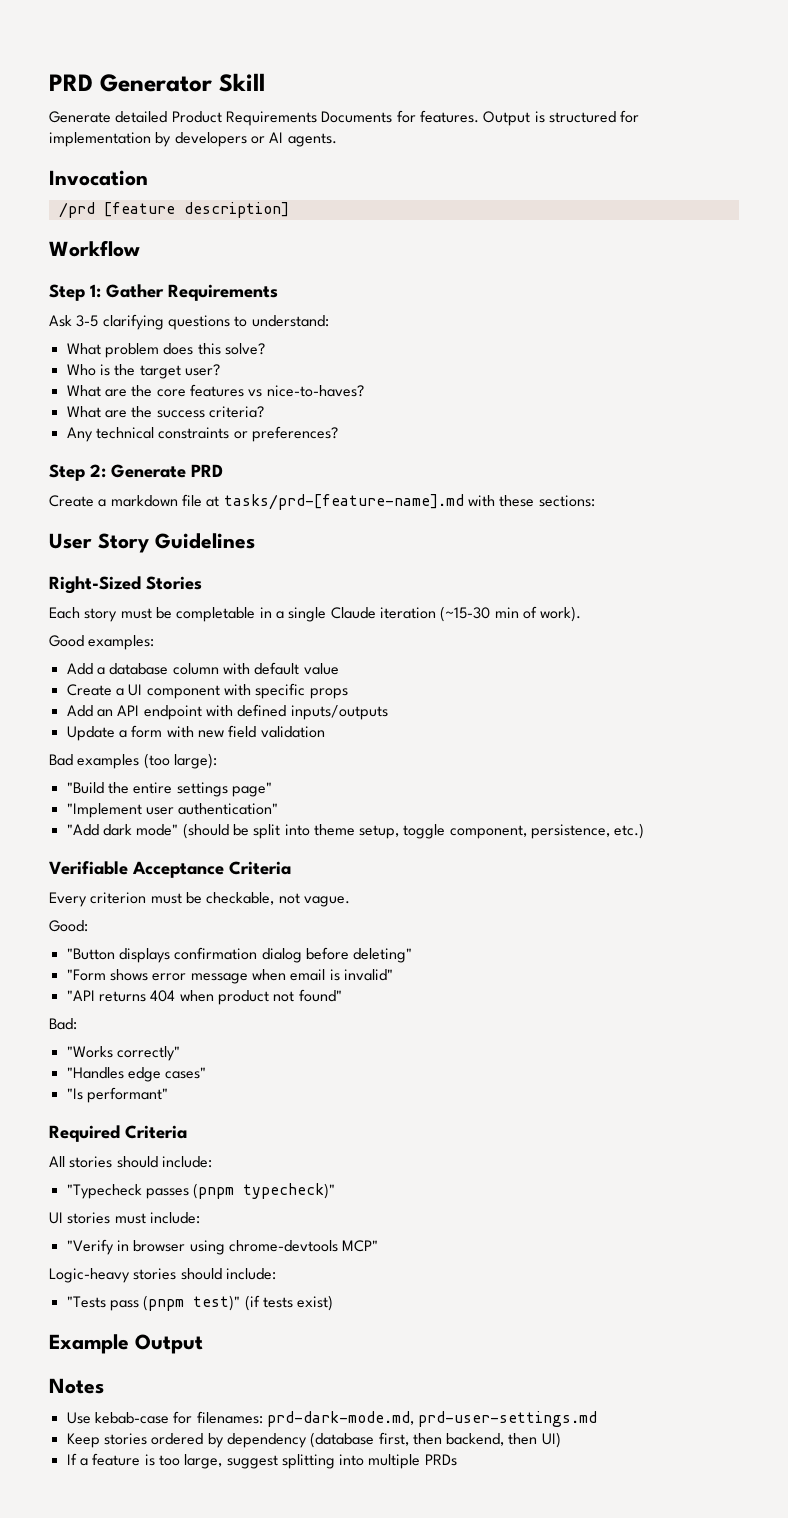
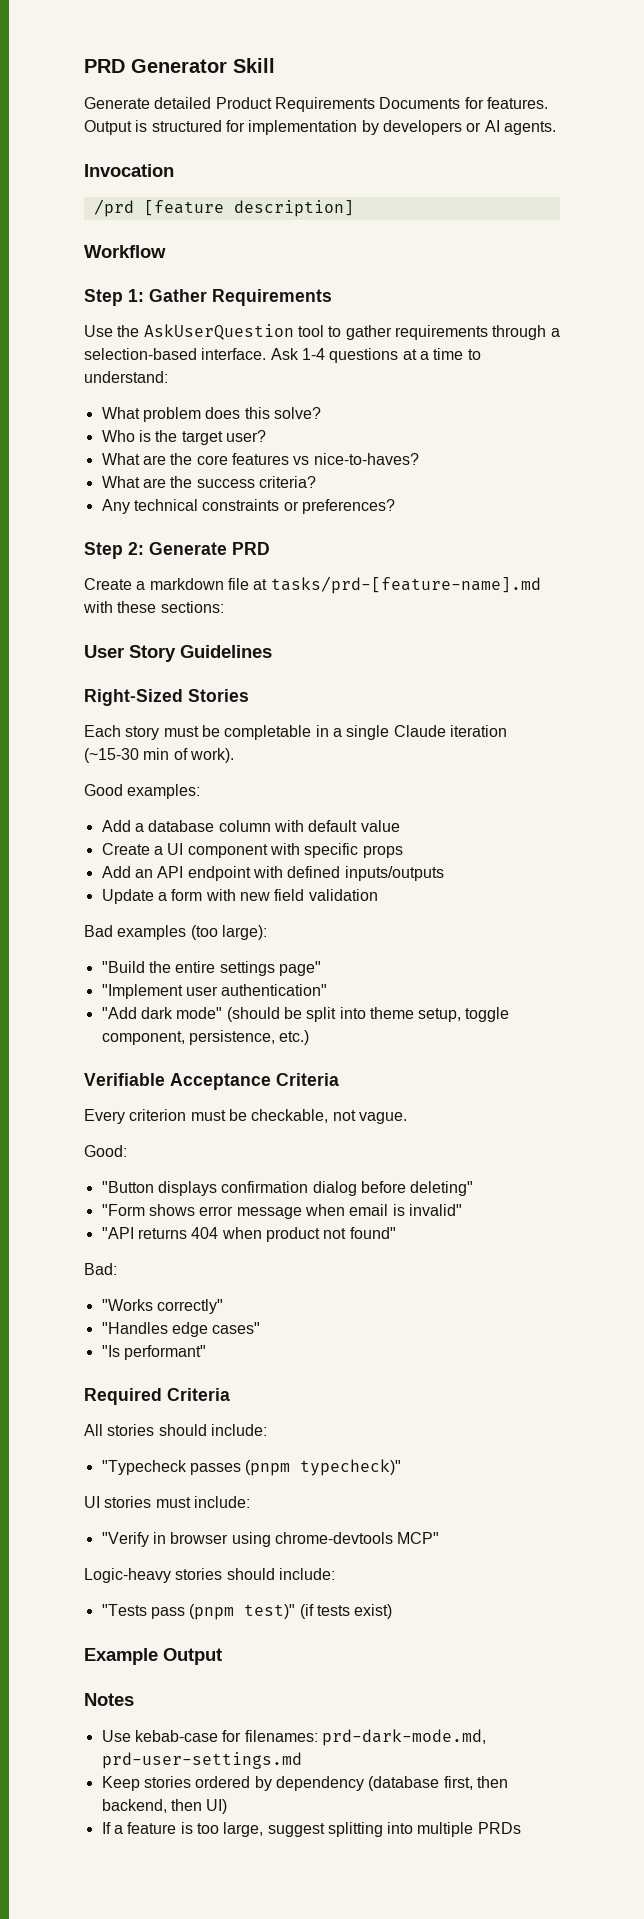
[49,314,230,330] Ask 3-5 clarifying questions -> [84,324,560,340] [84,348,464,363] Use the AskUserQuestion tool to gather requirements through a selection-based interface. Ask 1-4 questions at a time

